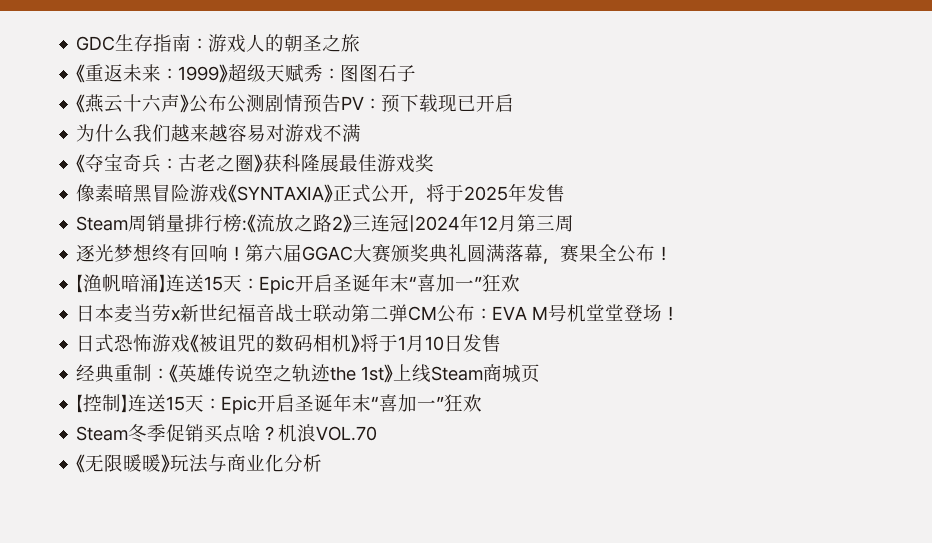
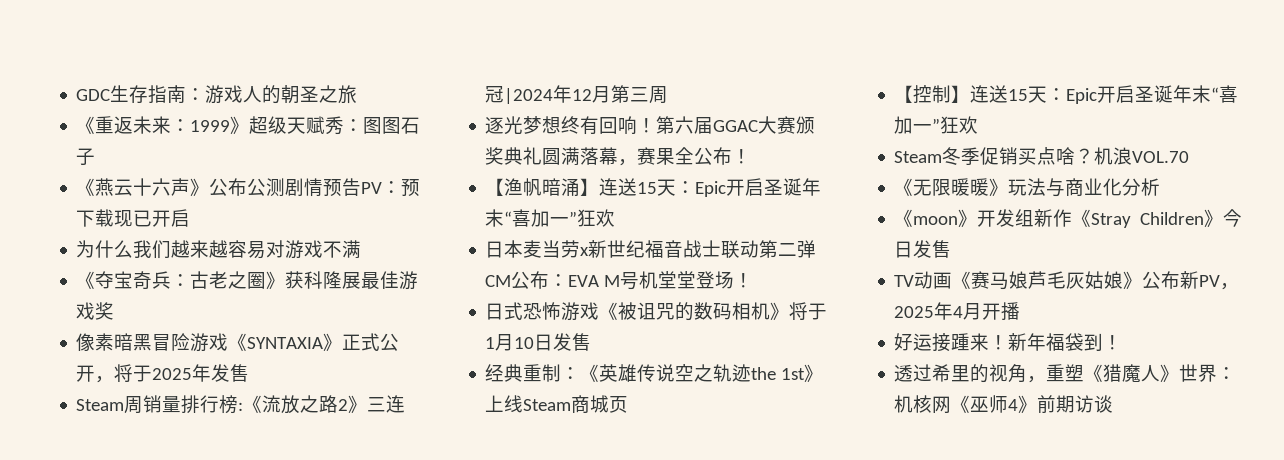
(323, 463) none -> [894,209,1242,228] [894,240,952,258] [894,271,1240,290] [894,302,1021,321] [894,333,1123,352] [894,364,1237,383] [894,395,1114,414] // 《moon》开发组新作《Stray Children》今日发售 // TV动画《赛马娘芦毛灰姑娘》公布新PV，2025年4月开播 // 好运接踵来！新年福袋到！ // 透过希里的视角，重塑《猎魔人》世界：机核网《巫师4》前期访谈

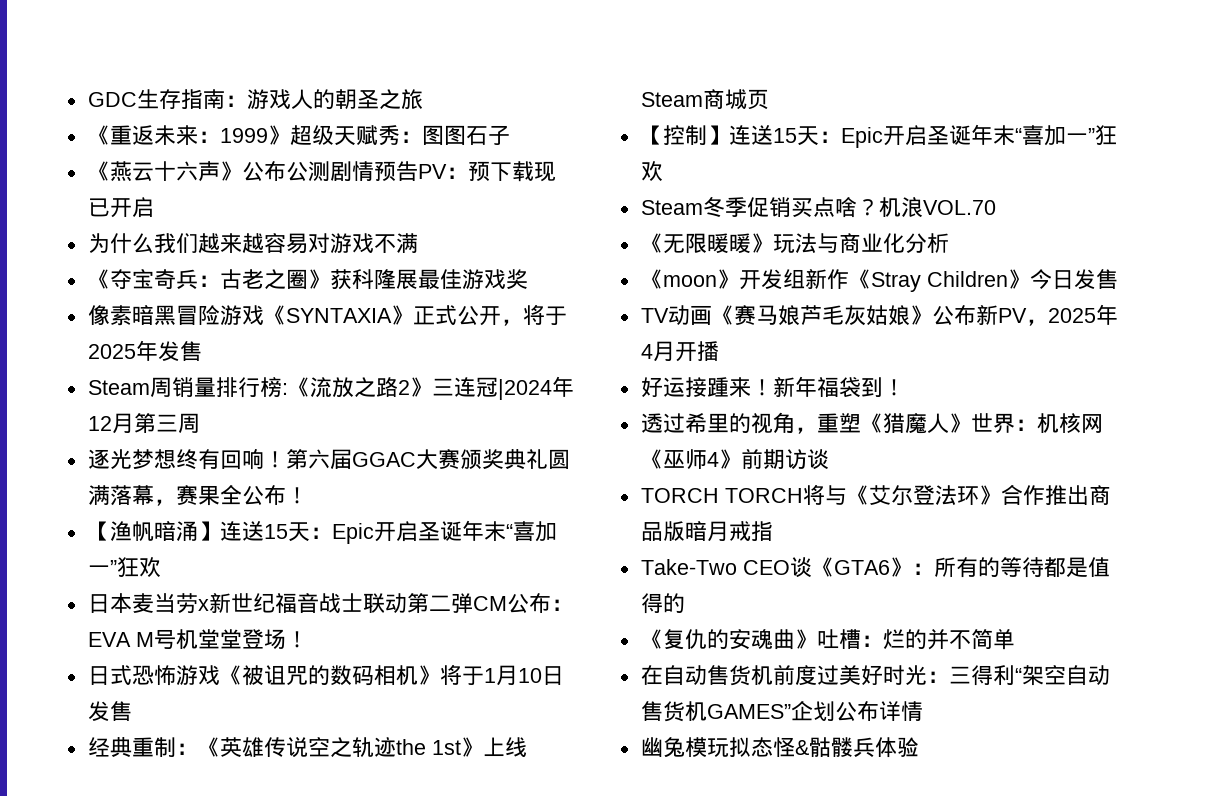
(1114, 404) none -> [640,484,1111,506] [640,521,773,542] [640,557,1110,578] [640,593,685,614] [640,629,1015,650] [640,664,1110,686] [640,701,923,722] [640,737,919,758] // TORCH TORCH将与《艾尔登法环》合作推出商品版暗月戒指 // Take-Two CEO谈《GTA6》：所有的等待都是值得的 // 《复仇的安魂曲》吐槽：烂的并不简单 // 在自动售货机前度过美好时光：三得利“架空自动售货机GAMES”企划公布详情 // 幽兔模玩拟态怪&骷髅兵体验

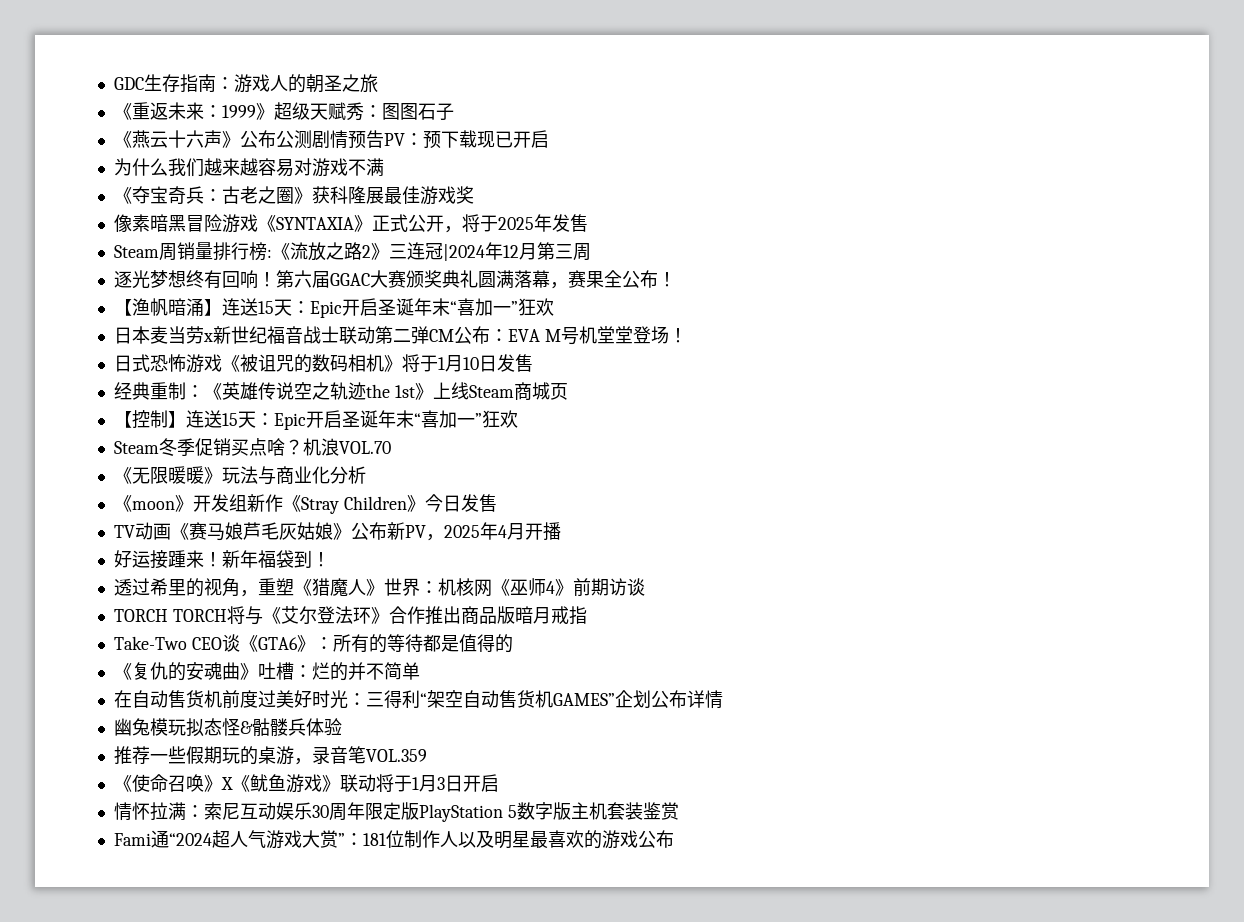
(919, 747) none -> [113,746,427,765] [113,774,499,793] [113,802,679,822] [113,830,674,849] // 推荐一些假期玩的桌游，录音笔VOL.359 // 《使命召唤》X《鱿鱼游戏》联动将于1月3日开启 // 情怀拉满：索尼互动娱乐30周年限定版PlayStation 5数字版主机套装鉴赏 // Fami通“2024超人气游戏大赏”：181位制作人以及明星最喜欢的游戏公布

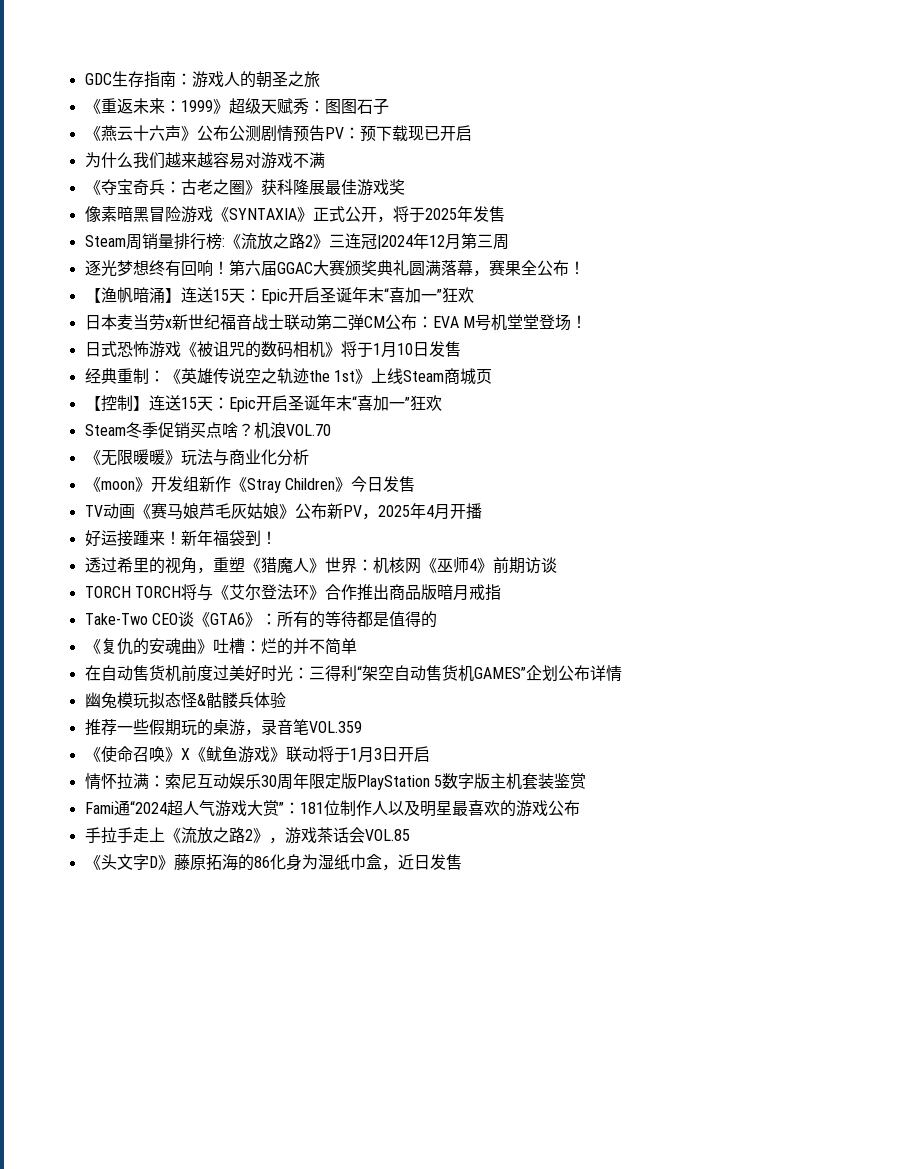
(674, 839) none -> [84,827,410,844] [84,854,462,871] // 手拉手走上《流放之路2》，游戏茶话会VOL.85 // 《头文字D》藤原拓海的86化身为湿纸巾盒，近日发售

